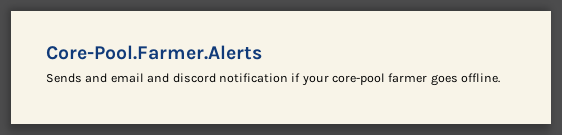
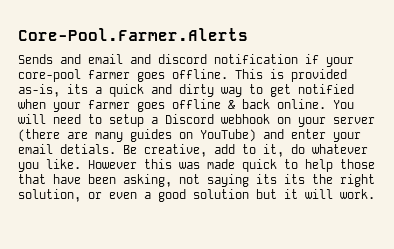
(501, 78) none -> [235,69,347,82] [18,84,354,97] [18,99,354,112] [18,114,375,127] [18,129,361,142] [18,144,368,157] [18,159,375,172] [18,174,375,187] [18,189,375,202] This is provided as-is, its a quick and dirty way to get notified when your farmer goes offline & back online. You will need to setup a Discord webhook on your server (there are many guides on YouTube) and enter your email detials. Be creative, add to it, do whatever you like. However this was made quick to help those that have been asking, not saying its its the right solution, or even a good solution but it will work.

